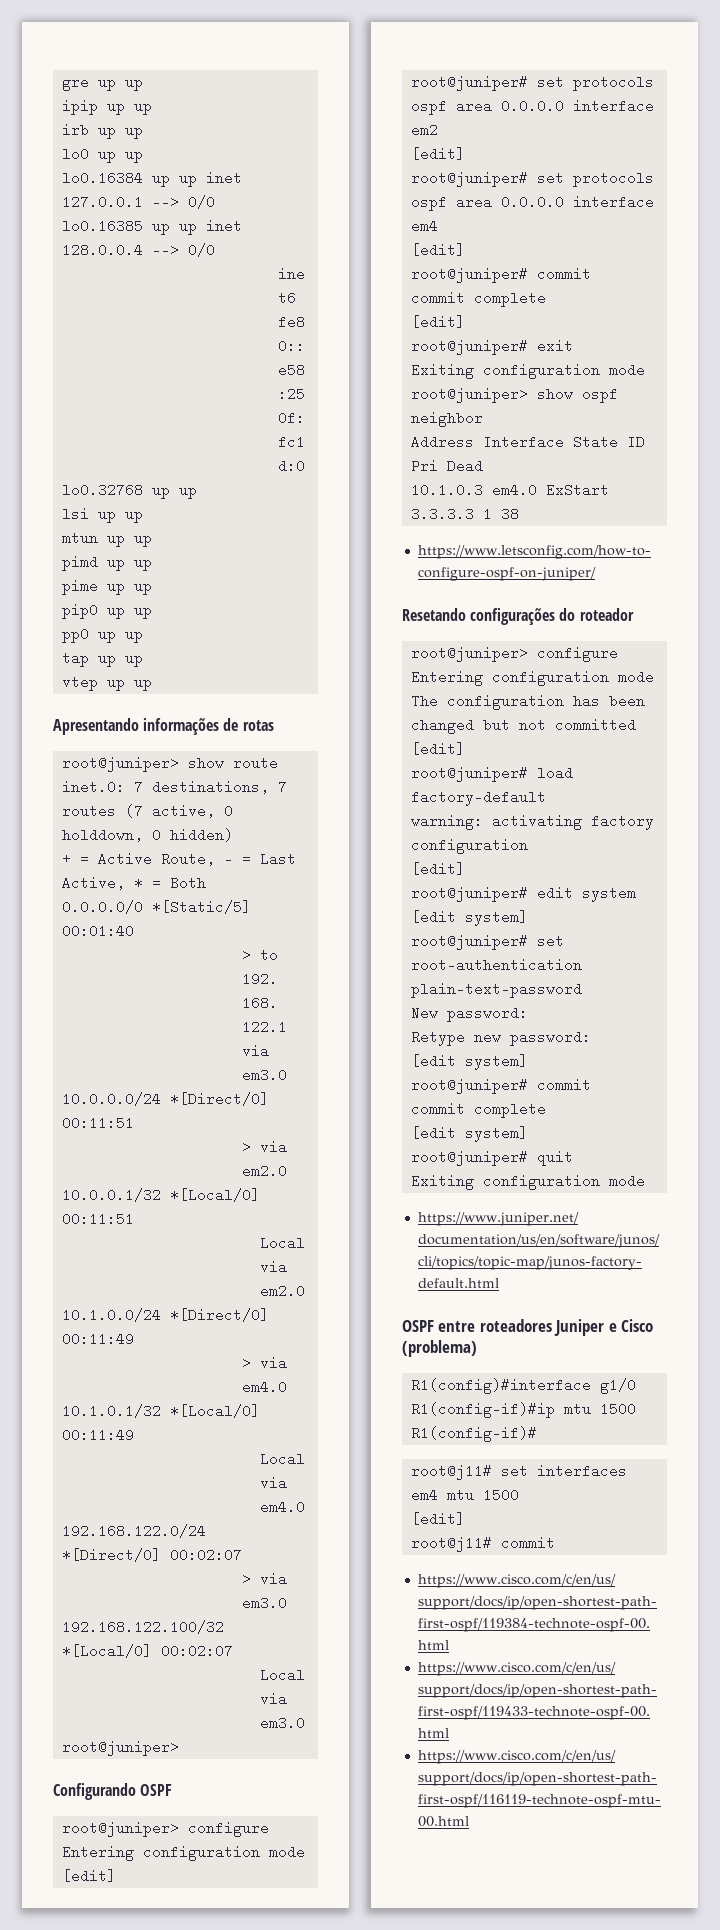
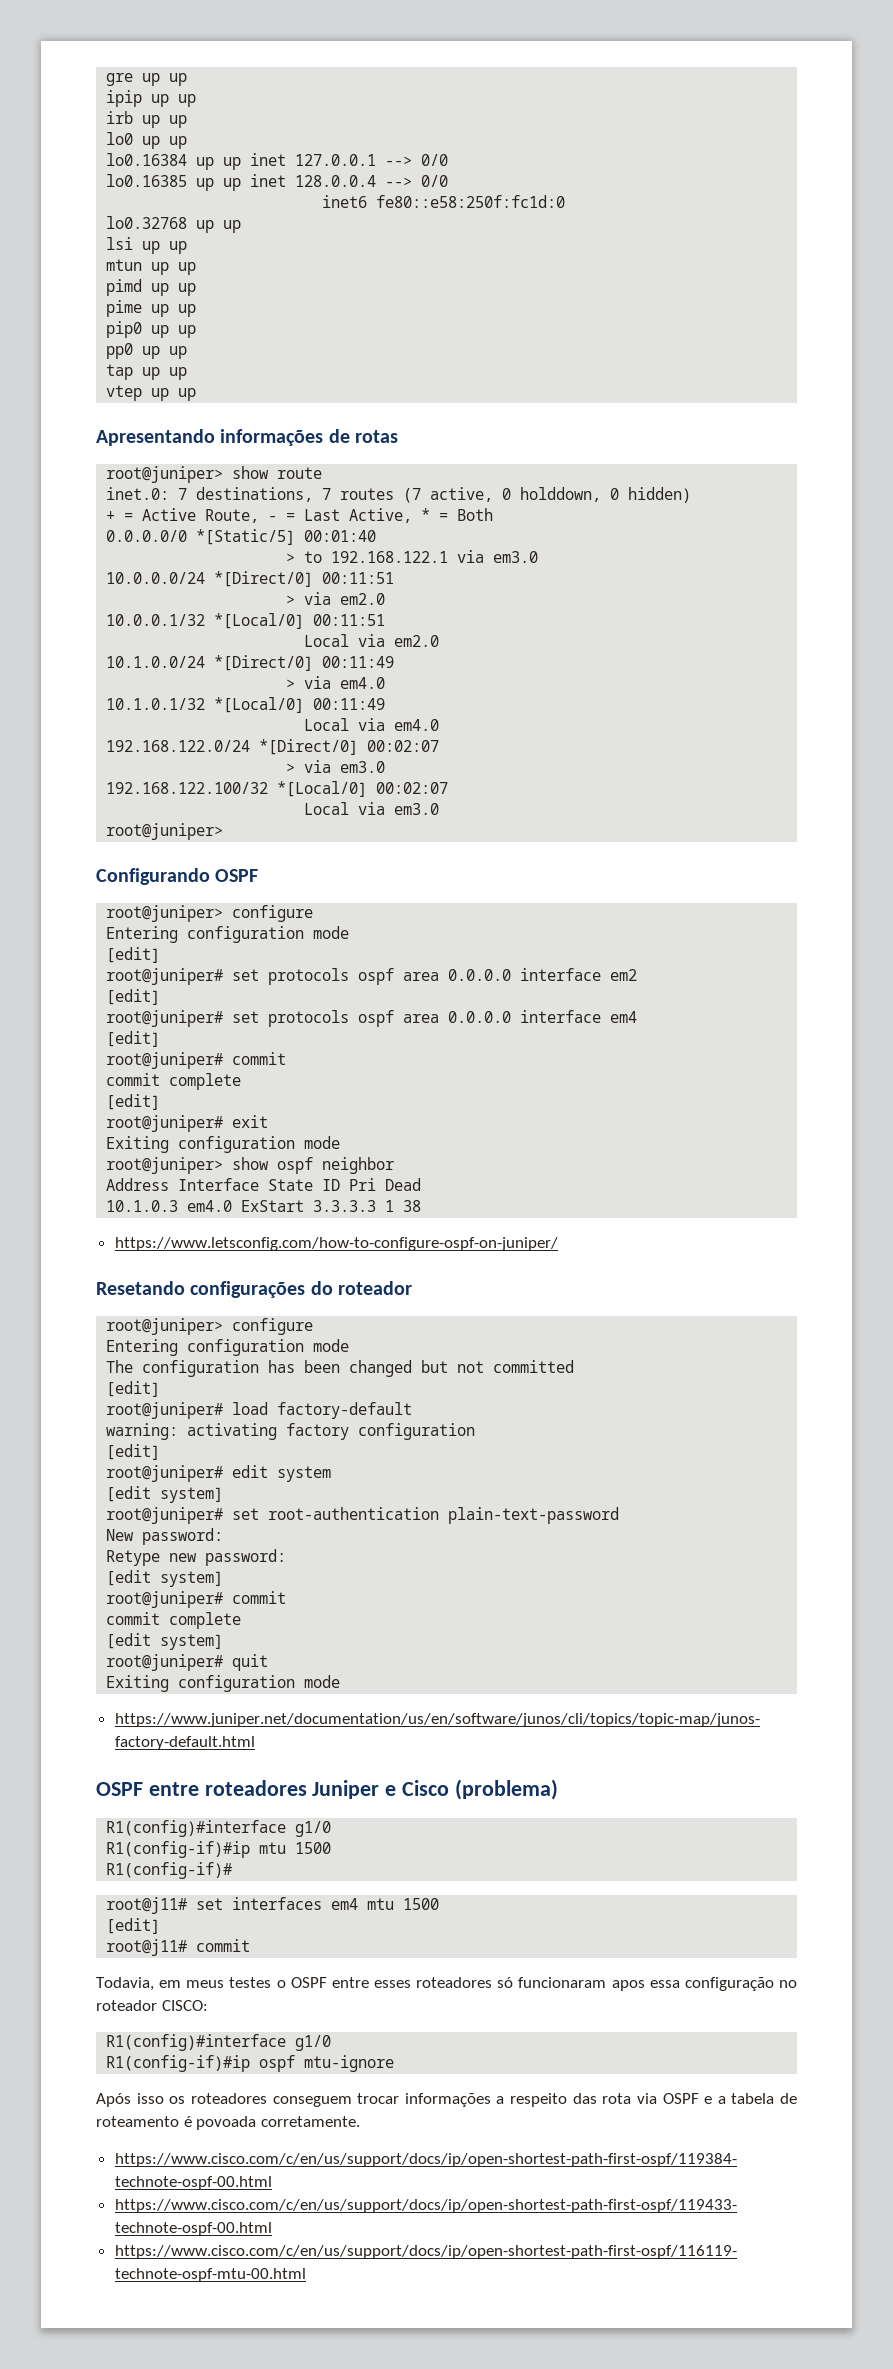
(555, 1543) none -> [96,1977,797,1991] [96,2000,208,2011] [106,2034,332,2051] [106,2055,395,2072] [96,2093,797,2107] [96,2116,360,2130] // Todavia, em meus testes o OSPF entre esses roteadores só funcionaram apos essa configuração no roteador CISCO: // R1(config)#interface g1/0 // R1(config-if)#ip ospf mtu-ignore // Após isso os roteadores conseguem trocar informações a respeito das rota via OSPF e a tabela de roteamento é povoada corretamente.

